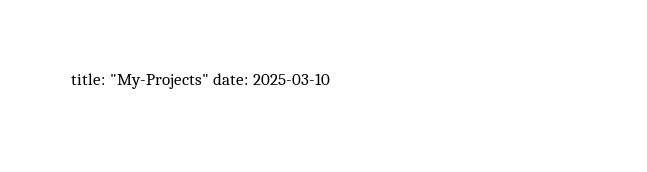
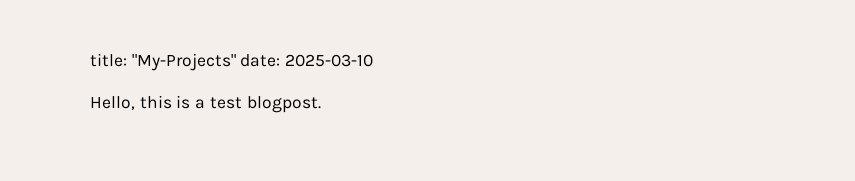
(330, 79) none -> [90,95,321,113] // Hello, this is a test blogpost.

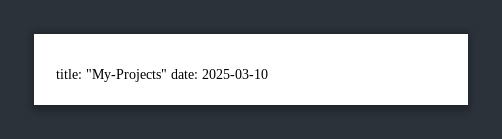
[90,95,321,113] // Hello, this is a test blogpost. -> (268, 74) none

